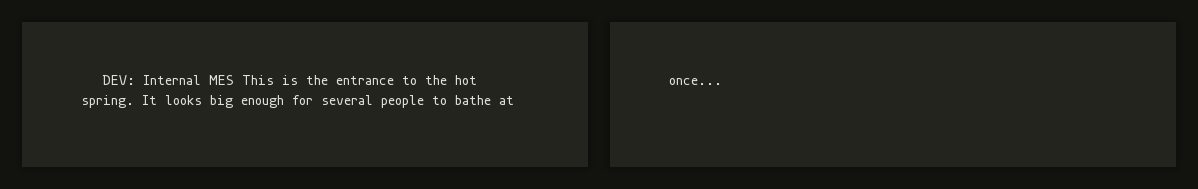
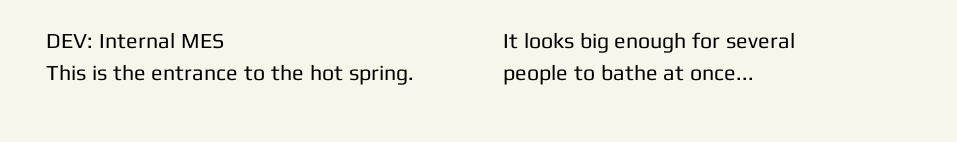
(234, 80) none -> (224, 41) //
(134, 101) none -> (414, 75) //
(373, 100) none -> (796, 40) //

